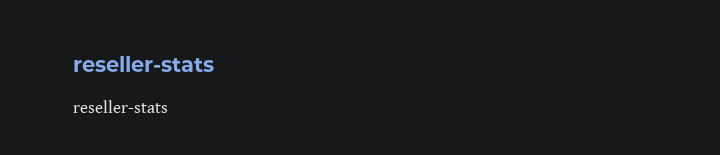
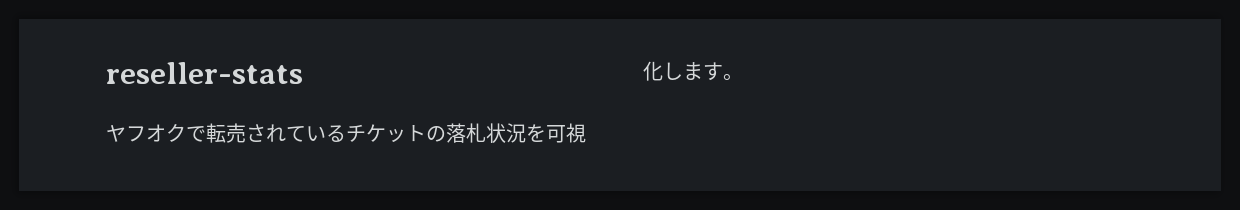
[73,100,168,113] reseller-stats -> [106,123,586,143] [643,61,743,81] ヤフオクで転売されているチケットの落札状況を可視化します。

